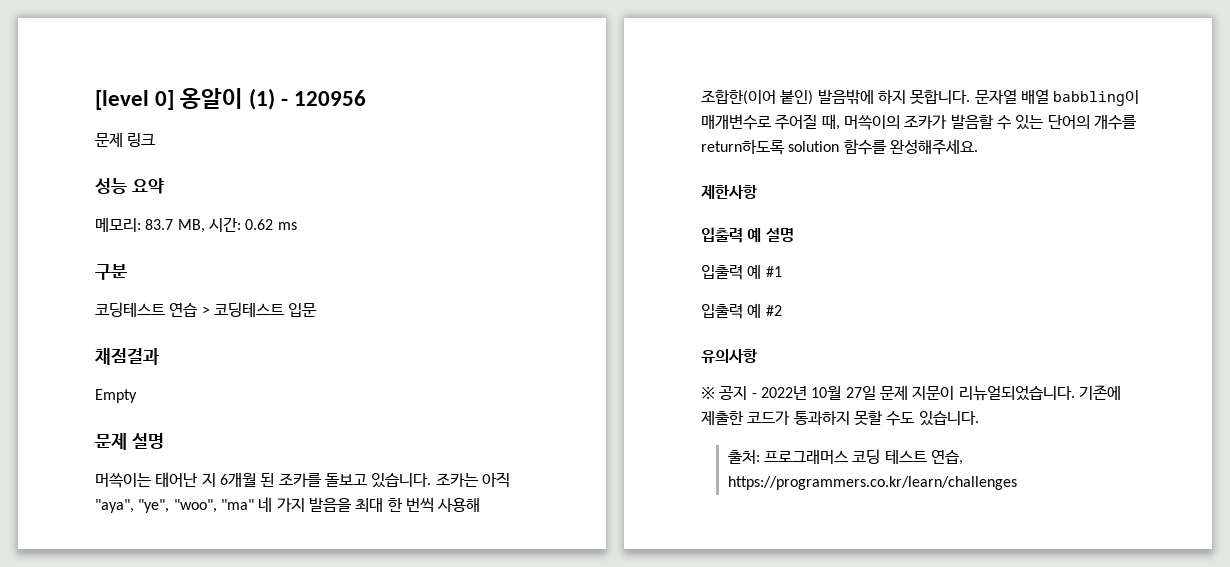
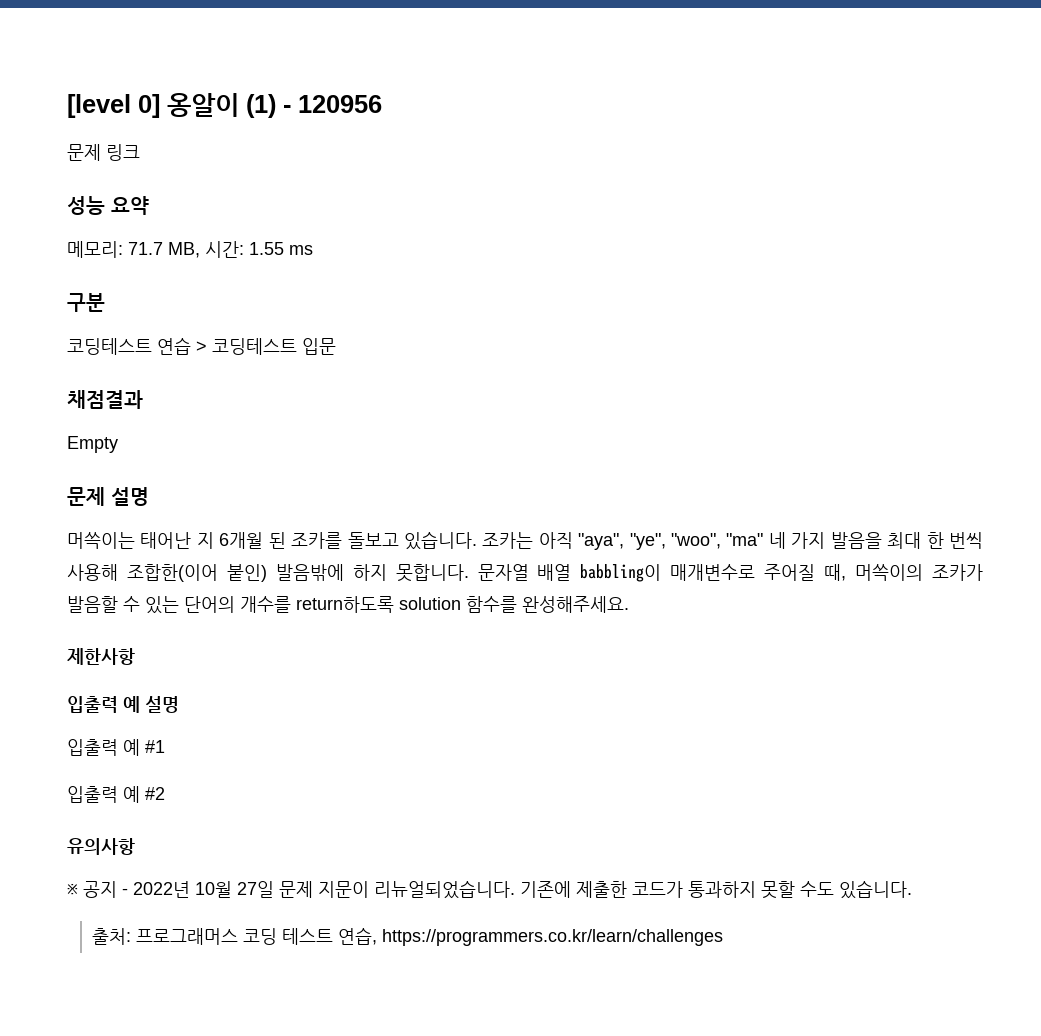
[145,219,174,230] 83.7 -> [128,242,163,255] 71.7
[245,219,274,230] 0.62 -> [249,242,284,255] 1.55

